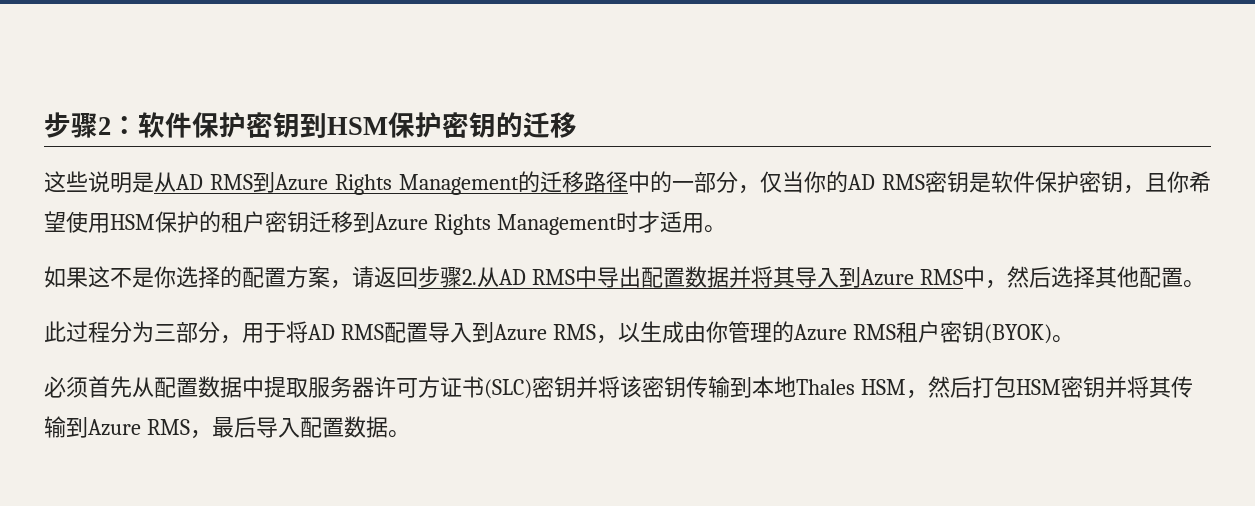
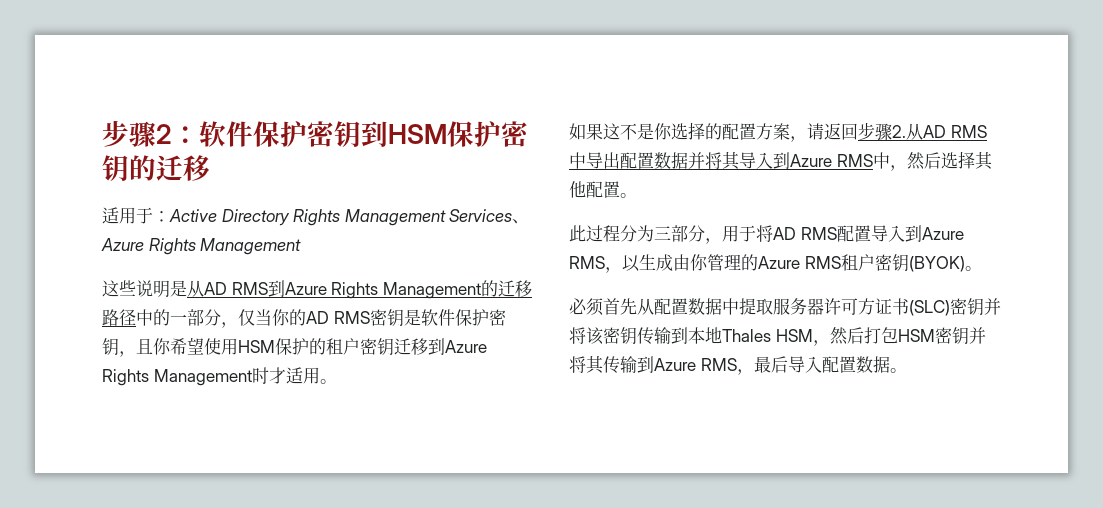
(577, 125) none -> [102,207,530,226] [101,238,302,255] // 适用于：Active Directory Rights Management Services、Azure Rights Management

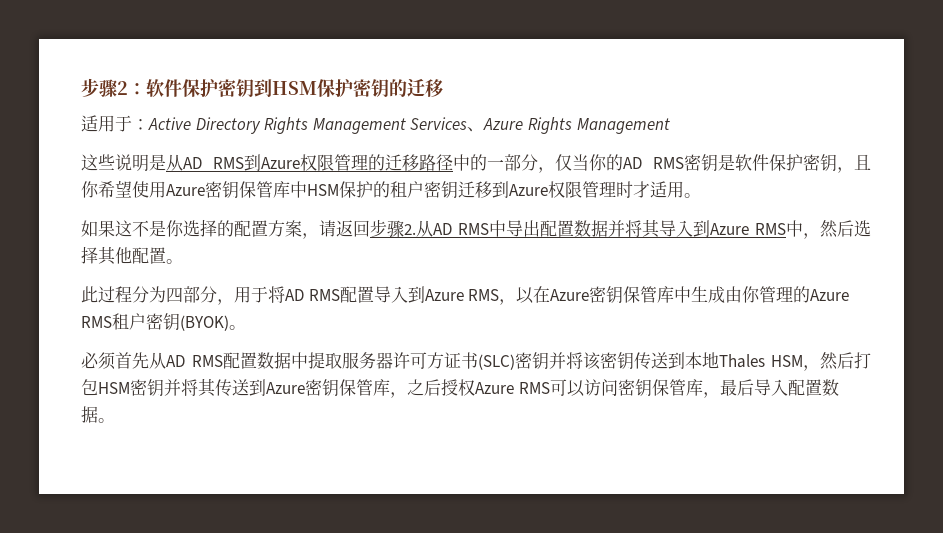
[331,282,481,299] Rights Management -> [300,154,368,171] 权限管理
(238, 346) none -> [166,181,307,199] Azure密钥保管库中
[102,369,252,386] Rights Management -> [548,181,616,198] 权限管理
[654,226,671,240] 三 -> [166,287,183,303] 四
(640, 263) none -> [533,286,692,304] 在Azure密钥保管库中
(654, 306) none -> [166,355,223,367] AD RMS
[654,327,671,344] 输 -> [650,352,668,369] 送
[620,356,737,373] 输到Azure RMS -> [232,379,703,398] 送到Azure密钥保管库，之后授权Azure RMS可以访问密钥保管库

